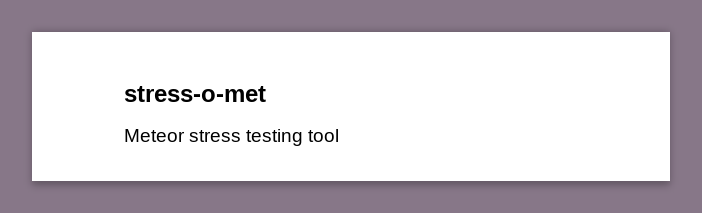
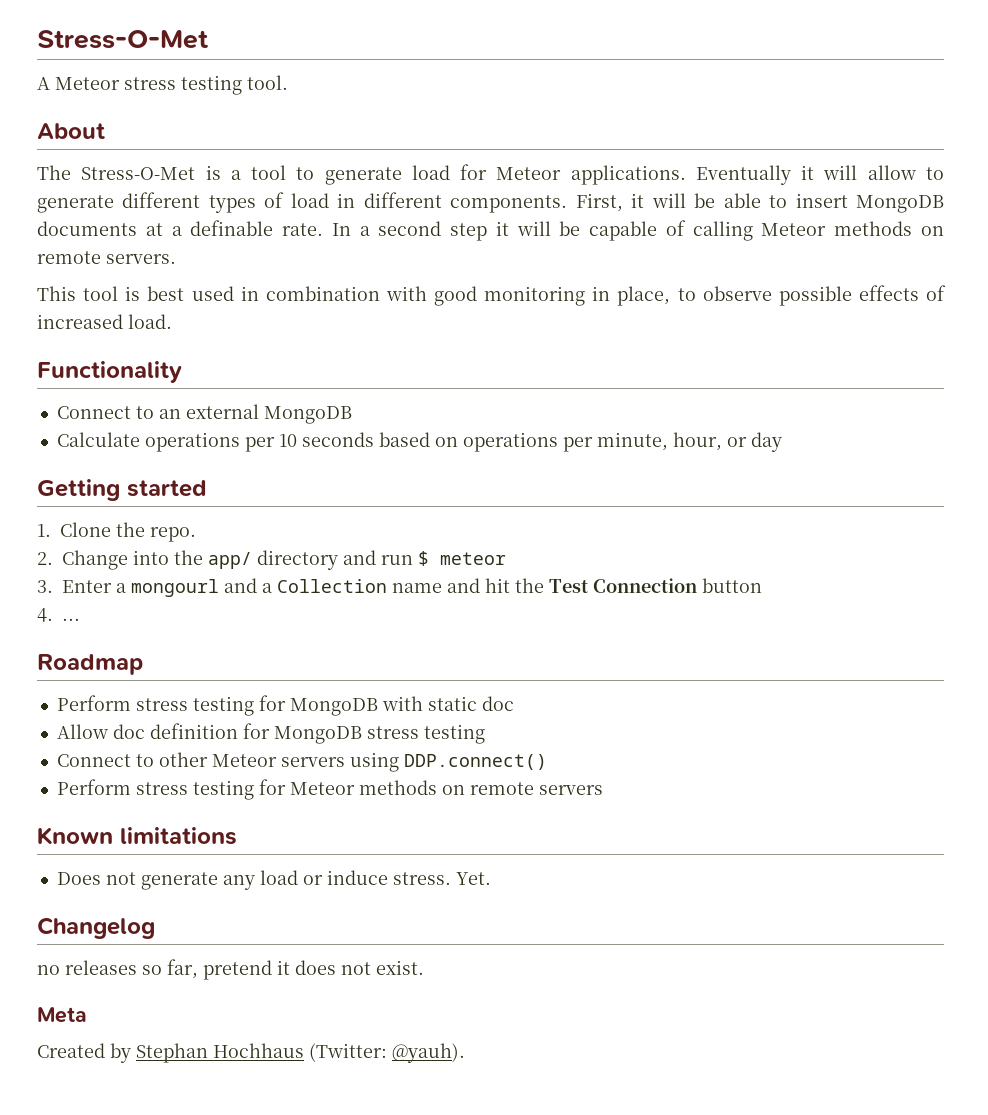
[124,86,266,102] stress-o-met // -> [37,30,208,49] [37,77,50,90] Stress-O-Met // A
[308,129,340,142] tool -> [247,75,288,90] [37,123,105,139] [37,164,944,185] [37,192,945,213] [37,220,944,241] [37,251,176,264] [37,285,946,306] [37,314,172,329] [37,361,182,383] [56,404,352,424] [56,432,782,452] [37,479,207,501] [37,522,196,542] [37,550,506,570] [37,578,762,597] [37,608,80,622] [37,654,143,675] [56,695,514,716] [56,723,485,744] [56,752,547,772] [56,779,603,800] [37,827,237,845] [56,870,491,890] [37,917,155,939] [37,959,424,980] [37,1007,87,1023] [37,1043,465,1063] tool. // About // The Stress-O-Met is a tool to generate load for Meteor applications. Eventually it will allow to generate different types of load in different components. First, it will be able to insert MongoDB documents at a definable rate. In a second step it will be capable of calling Meteor methods on remote servers. // This tool is best used in combination with good monitoring in place, to observe possible effects of increased load. // Functionality // Connect to an external MongoDB // Calculate operations per 10 seconds based on operations per minute, hour, or day // Getting started // 1. Clone the repo. // 2. Change into the app/ directory and run $ meteor // 3. Enter a mongourl and a Collection name and hit the Test Connection button // 4. ... // Roadmap // Perform stress testing for MongoDB with static doc // Allow doc definition for MongoDB stress testing // Connect to other Meteor servers using DDP.connect() // Perform stress testing for Meteor methods on remote servers // Known limitations // Does not generate any load or induce stress. Yet. // Changelog // no releases so far, pretend it does not exist. // Meta // Created by Stephan Hochhaus (Twitter: @yauh).

